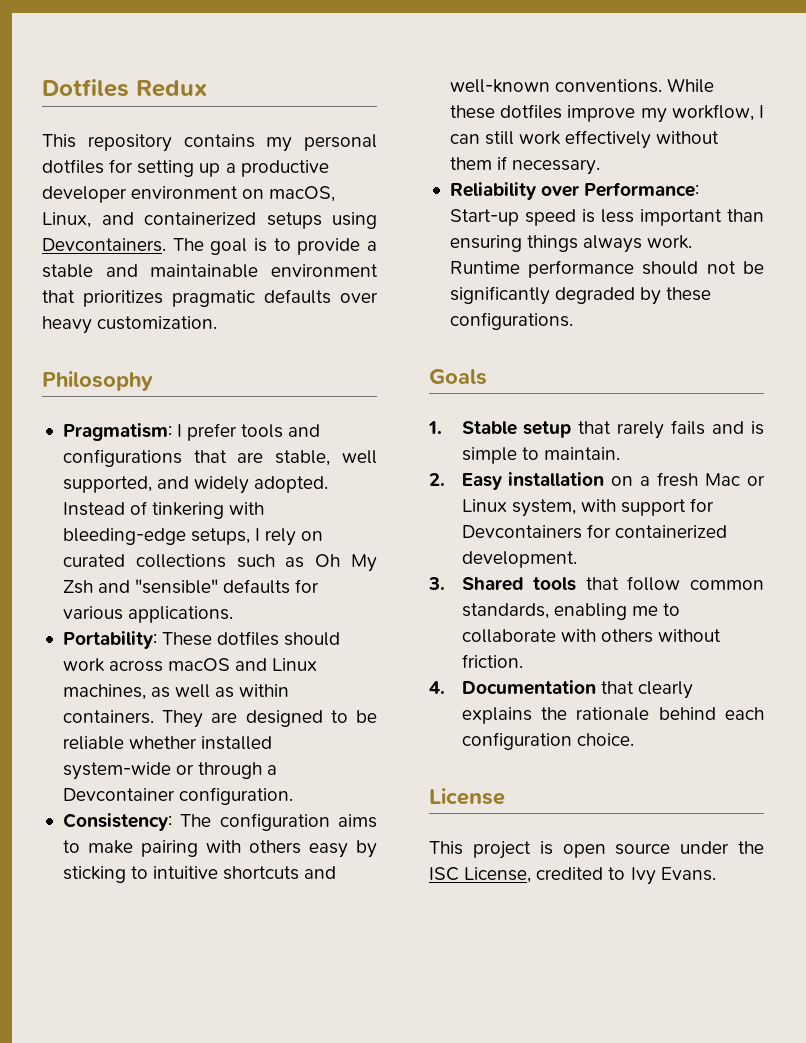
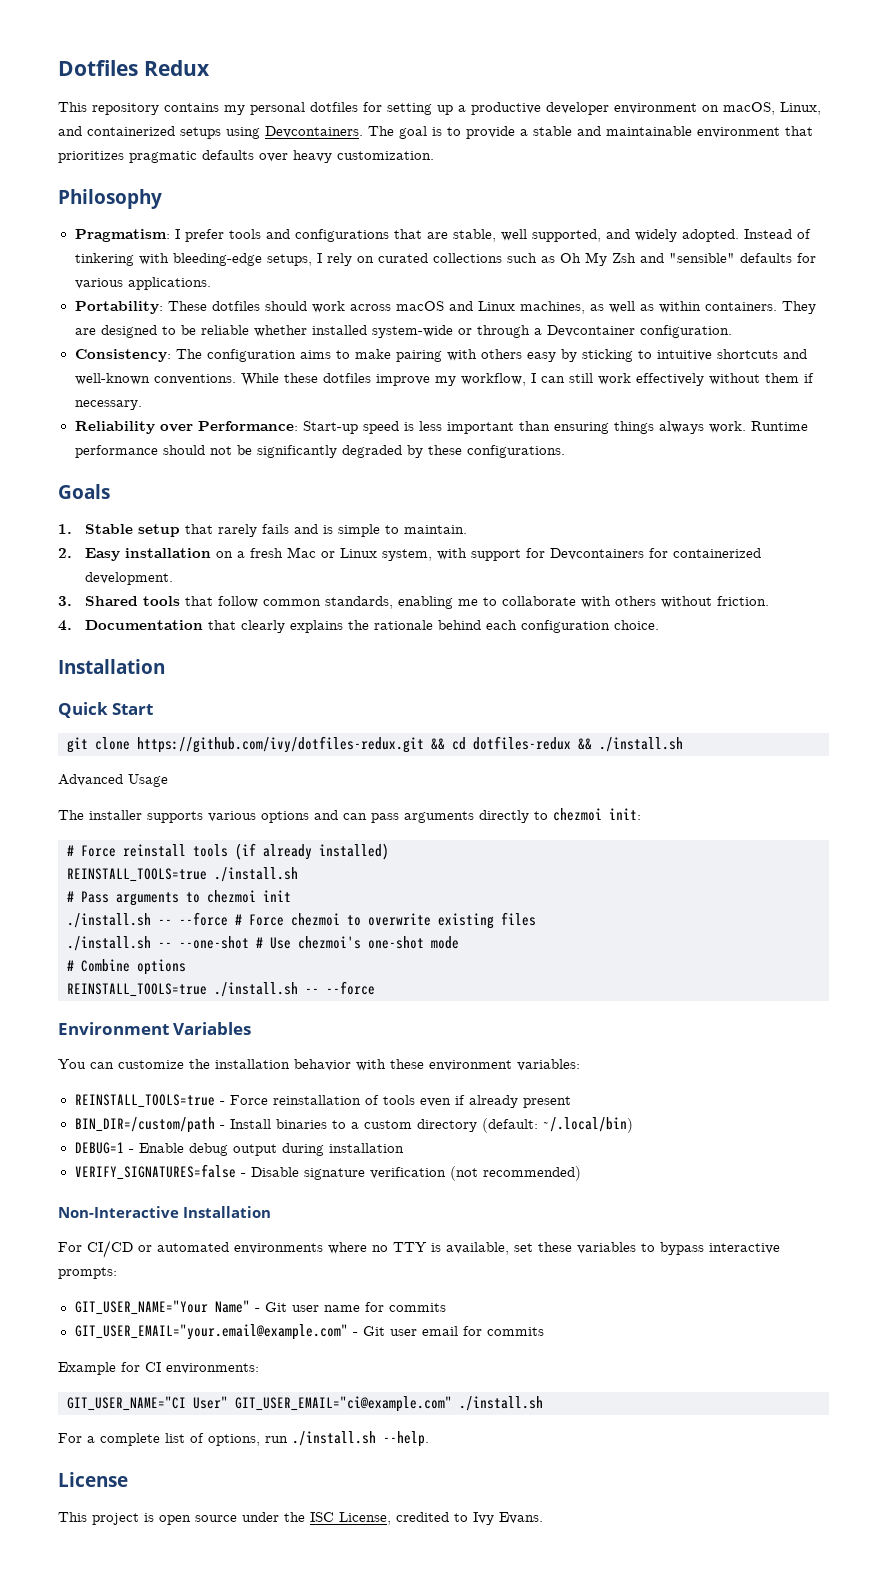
(634, 739) none -> [58,659,165,674] [58,702,154,718] [67,736,683,753] [58,774,168,787] [58,808,641,823] [67,843,389,860] [67,867,298,882] [67,890,291,906] [67,912,536,929] [67,936,459,951] [67,959,186,975] [67,981,375,997] [58,1022,252,1035] [58,1059,580,1071] [74,1094,571,1108] [74,1117,633,1133] [74,1142,404,1156] [74,1164,581,1181] [58,1206,271,1218] [58,1240,780,1258] [58,1267,117,1279] [74,1300,446,1315] [74,1324,544,1340] [58,1362,259,1375] [67,1396,543,1412] [58,1431,429,1447] // Installation // Quick Start // git clone https://github.com/ivy/dotfiles-redux.git && cd dotfiles-redux && ./install.sh // Advanced Usage // The installer supports various options and can pass arguments directly to chezmoi init: // # Force reinstall tools (if already installed) // REINSTALL_TOOLS=true ./install.sh // # Pass arguments to chezmoi init // ./install.sh -- --force # Force chezmoi to overwrite existing files // ./install.sh -- --one-shot # Use chezmoi's one-shot mode // # Combine options // REINSTALL_TOOLS=true ./install.sh -- --force // Environment Variables // You can customize the installation behavior with these environment variables: // REINSTALL_TOOLS=true - Force reinstallation of tools even if already present // BIN_DIR=/custom/path - Install binaries to a custom directory (default: ~/.local/bin) // DEBUG=1 - Enable debug output during installation // VERIFY_SIGNATURES=false - Disable signature verification (not recommended) // Non-Interactive Installation // For CI/CD or automated environments where no TTY is available, set these variables to bypass interactive prompts: // GIT_USER_NAME="Your Name" - Git user name for commits // GIT_USER_EMAIL="your.email@example.com" - Git user email for commits // Example for CI environments: // GIT_USER_NAME="CI User" GIT_USER_EMAIL="ci@example.com" ./install.sh // For a complete list of options, run ./install.sh --help.

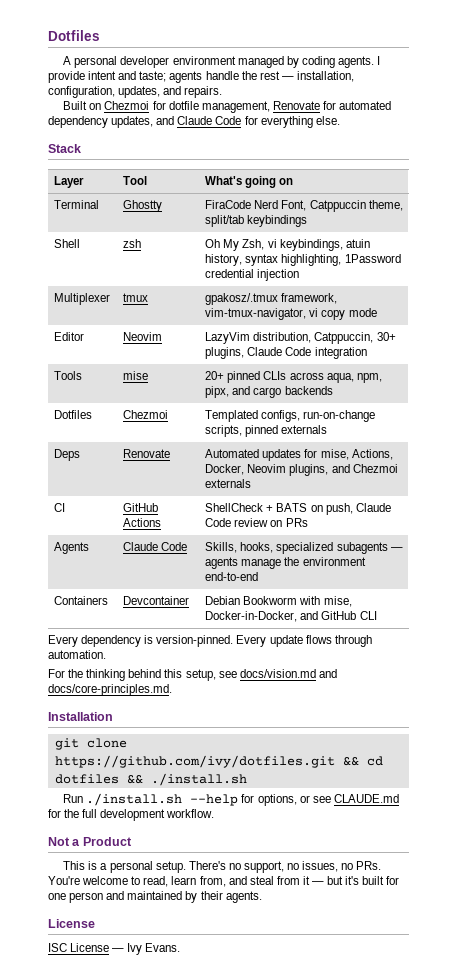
[58,60,210,76] [58,102,821,115] [58,126,813,139] [58,150,434,163] [58,189,162,209] [74,229,811,242] [74,252,816,266] [74,277,211,290] [74,301,816,314] [74,325,732,338] [74,349,807,362] [74,373,814,386] [74,400,142,410] [74,421,808,434] [74,445,565,458] [58,484,110,499] [58,524,468,537] [58,547,762,561] [85,572,174,585] [58,596,770,609] [58,620,660,633] [58,659,165,674] [58,702,154,718] Dotfiles Redux // This repository contains my personal dotfiles for setting up a productive developer environment on macOS, Linux, and containerized setups using Devcontainers. The goal is to provide a stable and maintainable environment that prioritizes pragmatic defaults over heavy customization. // Philosophy // Pragmatism: I prefer tools and configurations that are stable, well supported, and widely adopted. Instead of tinkering with bleeding-edge setups, I rely on curated collections such as Oh My Zsh and "sensible" defaults for various applications. // Portability: These dotfiles should work across macOS and Linux machines, as well as within containers. They are designed to be reliable whether installed system-wide or through a Devcontainer configuration. // Consistency: The configuration aims to make pairing with others easy by sticking to intuitive shortcuts and well-known conventions. While these dotfiles improve my workflow, I can still work effectively without them if necessary. // Reliability over Performance: Start-up speed is less important than ensuring things always work. Runtime performance should not be significantly degraded by these configurations. // Goals // 1. Stable setup that rarely fails and is simple to maintain. // 2. Easy installation on a fresh Mac or Linux system, with support for Devcontainers for containerized development. // 3. Shared tools that follow common standards, enabling me to collaborate with others without friction. // 4. Documentation that clearly explains the rationale behind each configuration choice. // Installation // Quick Start -> [48,30,100,41] [63,56,381,68] [48,71,354,83] [48,86,223,98] [63,101,392,113] [48,116,340,128] [48,144,81,153] [54,176,85,188] [123,176,148,185] [205,176,294,188] [54,200,100,209] [123,200,163,212] [205,200,403,212] [205,215,308,227] [54,239,81,248] [123,239,142,248] [205,239,370,251] [205,254,401,266] [205,269,300,281] [54,293,111,305] [123,293,149,302] [205,293,338,305] [205,308,377,320] [54,332,85,341] [123,332,163,341] [205,332,396,344] [205,347,367,359] [54,371,83,380] [123,371,149,380] [205,371,382,383] [205,386,333,398] [54,410,93,419] [123,410,169,419] [205,410,376,422] [205,425,328,437] [54,449,81,461] [123,449,171,458] [205,449,393,461] [205,464,398,476] [205,479,252,488] [54,503,66,512] [123,503,159,512] [123,518,162,527] [205,503,391,515] [205,518,308,527] [54,542,90,554] [123,542,188,551] [205,542,403,554] [205,557,366,569] [205,572,259,581] [54,596,109,605] [123,596,190,605] [205,596,352,607] [205,611,377,622] [48,635,372,647] [48,650,106,659] [48,669,337,681] [48,684,172,696] [48,712,113,721] Dotfiles // A personal developer environment managed by coding agents. I provide intent and taste; agents handle the rest — installation, configuration, updates, and repairs. // Built on Chezmoi for dotfile management, Renovate for automated dependency updates, and Claude Code for everything else. // Stack // Layer | Tool | What's going on // Terminal | Ghostty | FiraCode Nerd Font, Catppuccin theme, split/tab keybindings // Shell | zsh | Oh My Zsh, vi keybindings, atuin history, syntax highlighting, 1Password credential injection // Multiplexer | tmux | gpakosz/.tmux framework, vim-tmux-navigator, vi copy mode // Editor | Neovim | LazyVim distribution, Catppuccin, 30+ plugins, Claude Code integration // Tools | mise | 20+ pinned CLIs across aqua, npm, pipx, and cargo backends // Dotfiles | Chezmoi | Templated configs, run-on-change scripts, pinned externals // Deps | Renovate | Automated updates for mise, Actions, Docker, Neovim plugins, and Chezmoi externals // CI | GitHub Actions | ShellCheck + BATS on push, Claude Code review on PRs // Agents | Claude Code | Skills, hooks, specialized subagents — agents manage the environment end-to-end // Containers | Devcontainer | Debian Bookworm with mise, Docker-in-Docker, and GitHub CLI // Every dependency is version-pinned. Every update flows through automation. // For the thinking behind this setup, see docs/vision.md and docs/core-principles.md. // Installation
[137,736,424,753] https://github.com/ivy/dotfiles-redux.git -> [54,755,335,768] https://github.com/ivy/dotfiles.git
[473,736,571,750] dotfiles-redux -> [54,774,119,784] dotfiles
[58,774,168,787] [58,808,641,823] [67,843,389,860] [67,867,298,882] [67,890,291,906] [67,912,536,929] [67,936,459,951] [67,959,186,975] [67,981,375,997] [58,1022,252,1035] [58,1059,580,1071] [74,1094,571,1108] [74,1117,633,1133] [74,1142,404,1156] [74,1164,581,1181] [58,1206,271,1218] [58,1240,780,1258] [58,1267,117,1279] [74,1300,446,1315] [74,1324,544,1340] [58,1362,259,1375] [67,1396,543,1412] [58,1431,429,1447] [58,1472,128,1487] [58,1512,468,1525] Advanced Usage // The installer supports various options and can pass arguments directly to chezmoi init: // # Force reinstall tools (if already installed) // REINSTALL_TOOLS=true ./install.sh // # Pass arguments to chezmoi init // ./install.sh -- --force # Force chezmoi to overwrite existing files // ./install.sh -- --one-shot # Use chezmoi's one-shot mode // # Combine options // REINSTALL_TOOLS=true ./install.sh -- --force // Environment Variables // You can customize the installation behavior with these environment variables: // REINSTALL_TOOLS=true - Force reinstallation of tools even if already present // BIN_DIR=/custom/path - Install binaries to a custom directory (default: ~/.local/bin) // DEBUG=1 - Enable debug output during installation // VERIFY_SIGNATURES=false - Disable signature verification (not recommended) // Non-Interactive Installation // For CI/CD or automated environments where no TTY is available, set these variables to bypass interactive prompts: // GIT_USER_NAME="Your Name" - Git user name for commits // GIT_USER_EMAIL="your.email@example.com" - Git user email for commits // Example for CI environments: // GIT_USER_NAME="CI User" GIT_USER_EMAIL="ci@example.com" ./install.sh // For a complete list of options, run ./install.sh --help. // License // This project is open source under the ISC License, credited to -> [63,793,399,806] [48,809,215,821] [48,837,132,846] [63,861,382,873] [48,876,400,887] [48,891,262,903] [48,919,95,928] [48,943,125,952] Run ./install.sh --help for options, or see CLAUDE.md for the full development workflow. // Not a Product // This is a personal setup. There's no support, no issues, no PRs. You're welcome to read, learn from, and steal from it — but it's built for one person and maintained by their agents. // License // ISC License —

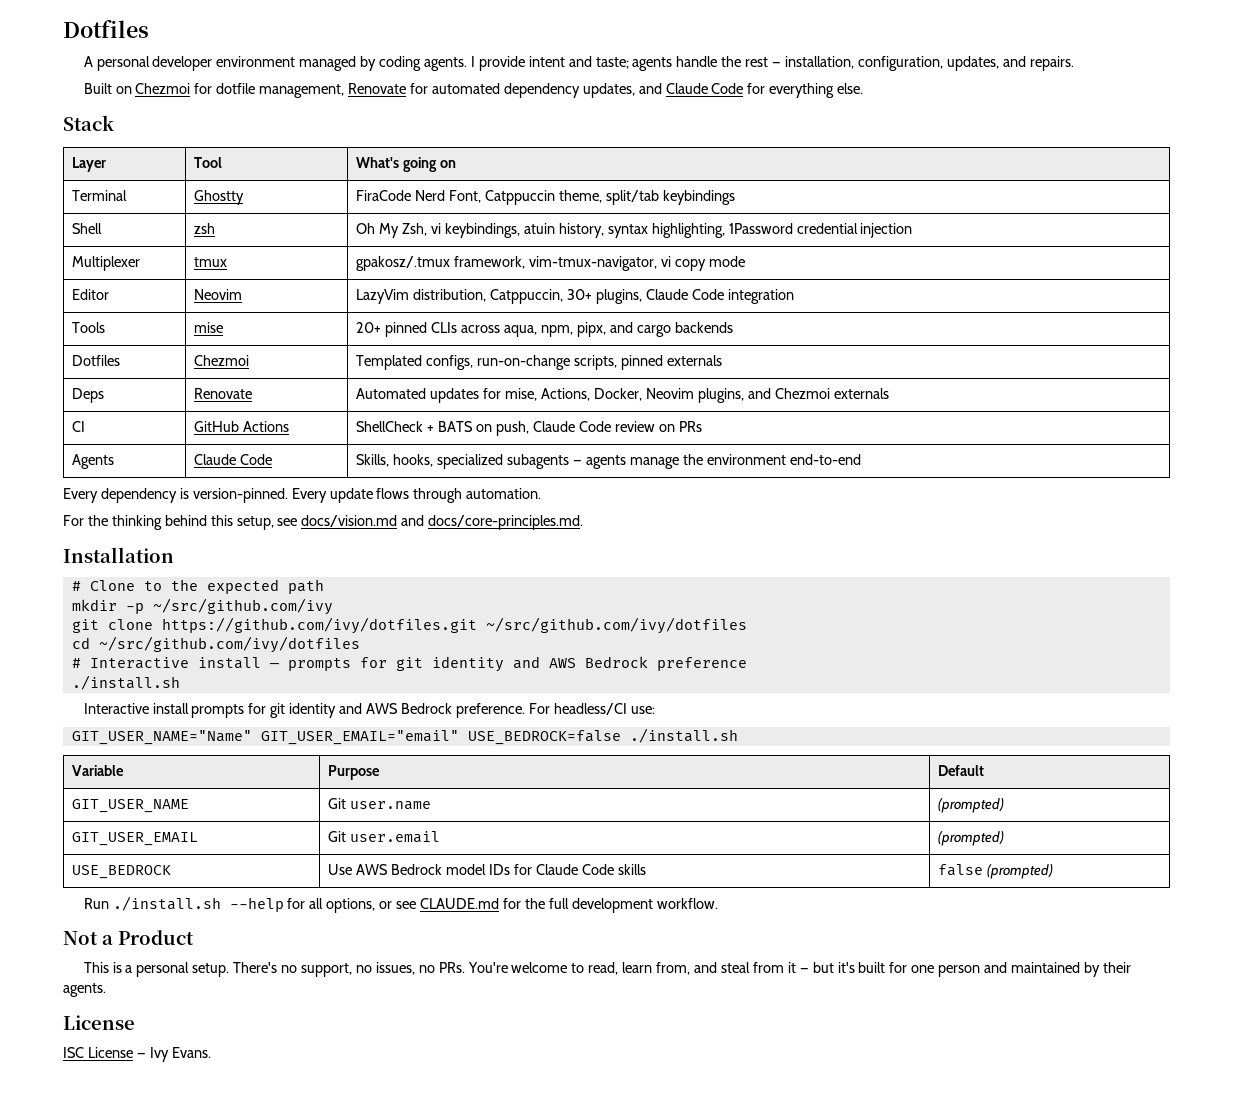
[54,596,109,605] [123,596,190,605] [205,596,352,607] [205,611,377,622] // Containers | Devcontainer | Debian Bookworm with mise, Docker-in-Docker, and GitHub CLI -> (861, 459) none
[54,738,127,750] [54,755,383,768] [54,773,247,786] git clone https://github.com/ivy/dotfiles.git && cd dotfiles && ./install.sh -> [71,579,324,594] [71,598,333,615] [71,617,747,634] [71,636,360,653] [71,656,747,672] [71,675,180,690] [83,703,655,718] [71,728,738,745] [72,765,125,776] [328,765,381,780] [938,765,985,776] [72,799,190,813] [328,798,432,810] [938,798,1005,813] [72,832,199,846] [328,831,441,843] [938,831,1005,846] [72,865,172,879] [328,864,646,875] [938,864,1054,879] # Clone to the expected path // mkdir -p ~/src/github.com/ivy // git clone https://github.com/ivy/dotfiles.git ~/src/github.com/ivy/dotfiles // cd ~/src/github.com/ivy/dotfiles // # Interactive install — prompts for git identity and AWS Bedrock preference // ./install.sh // Interactive install prompts for git identity and AWS Bedrock preference. For headless/CI use: // GIT_USER_NAME="Name" GIT_USER_EMAIL="email" USE_BEDROCK=false ./install.sh // Variable | Purpose | Default // GIT_USER_NAME | Git user.name | (prompted) // GIT_USER_EMAIL | Git user.email | (prompted) // USE_BEDROCK | Use AWS Bedrock model IDs for Claude Code skills | false (prompted)
(255, 798) none -> [309,898,324,909] all

